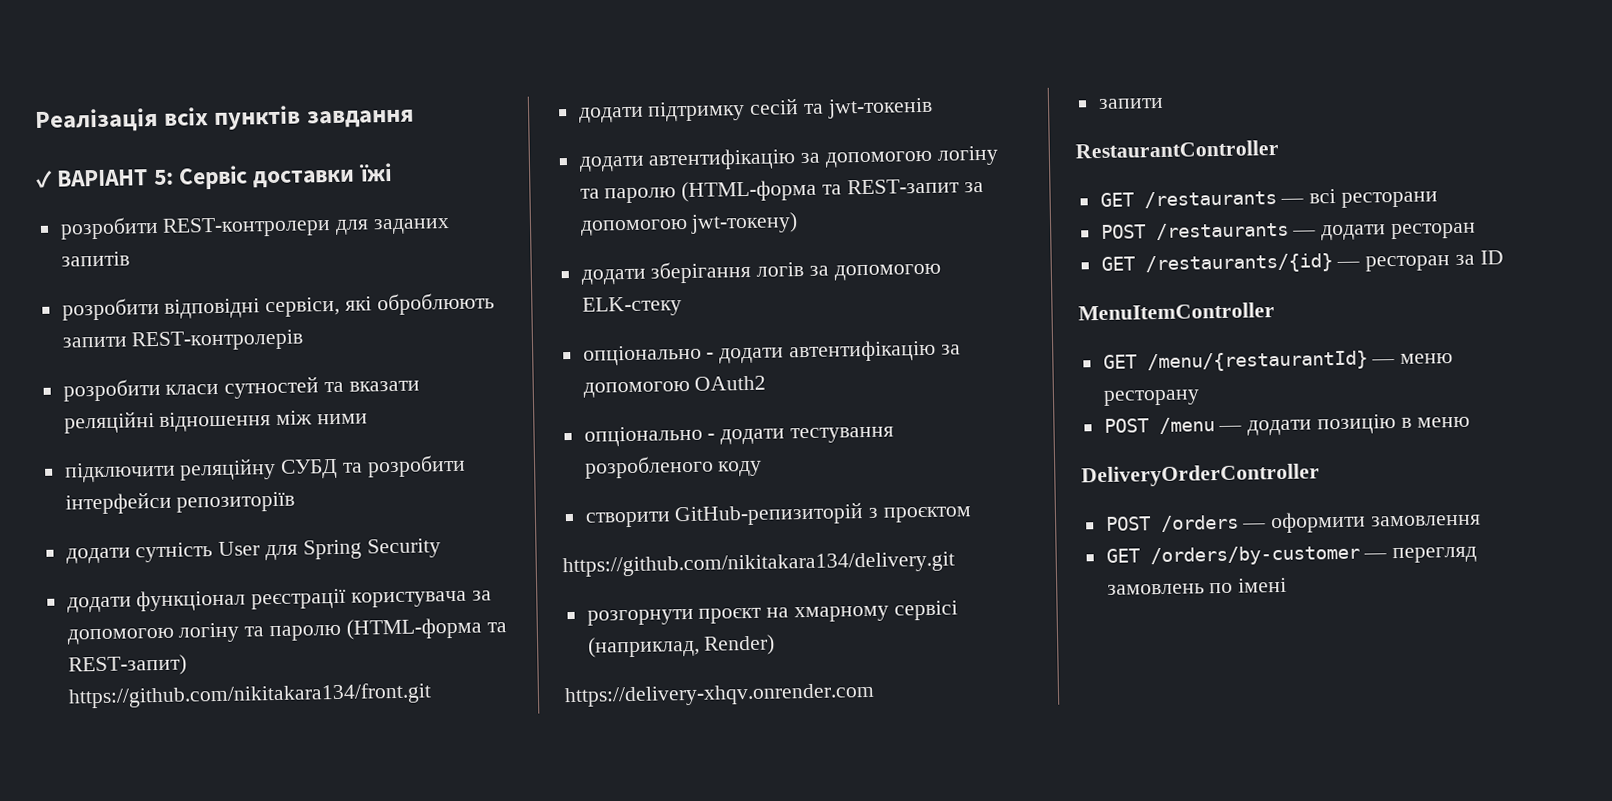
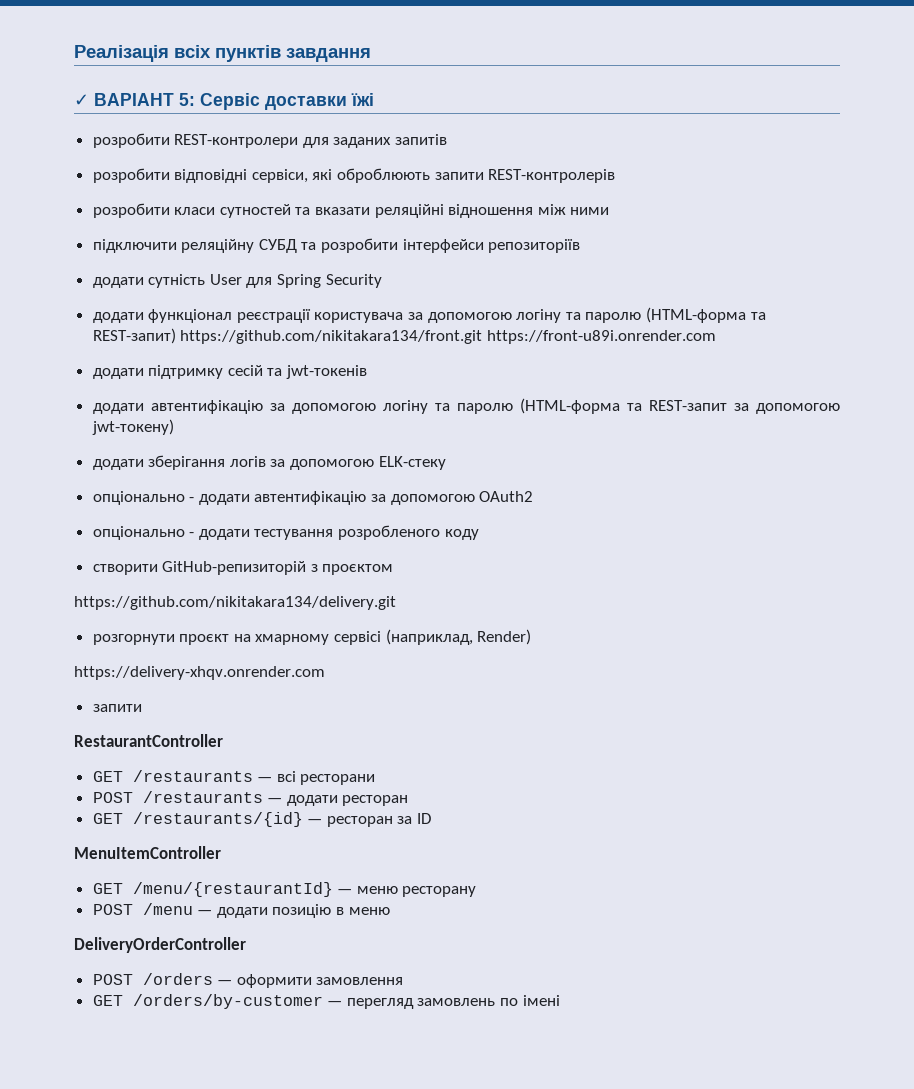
(432, 695) none -> [486,330,716,344] https://front-u89i.onrender.com

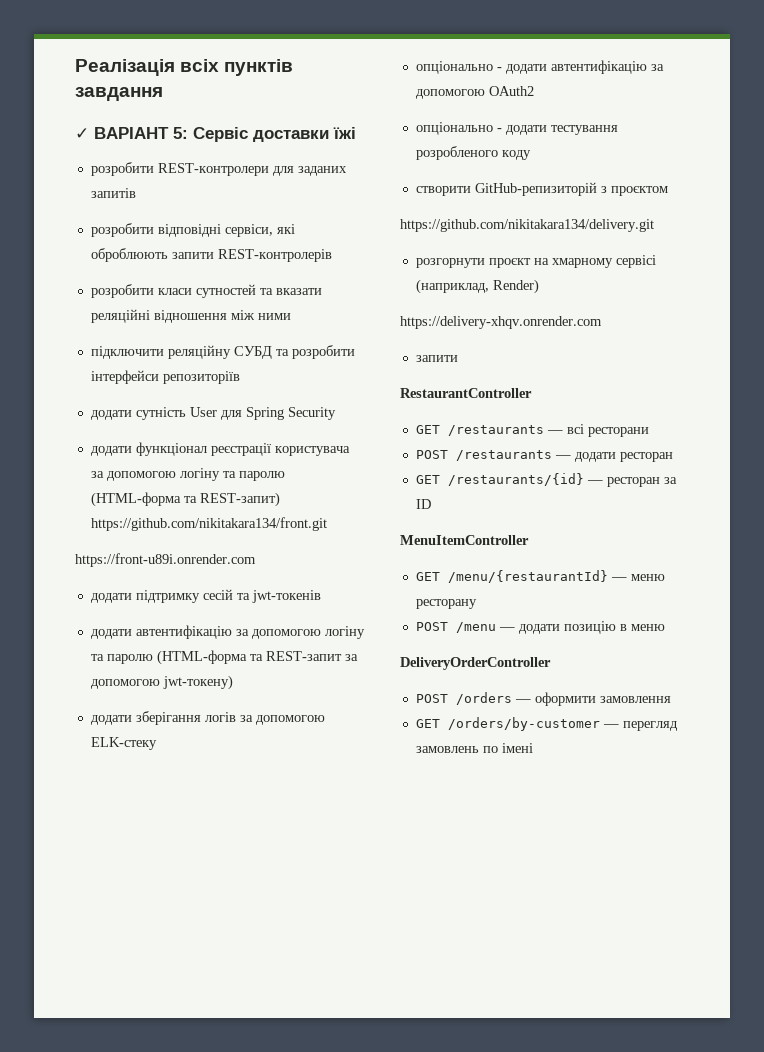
(483, 337) none -> (327, 524) //

